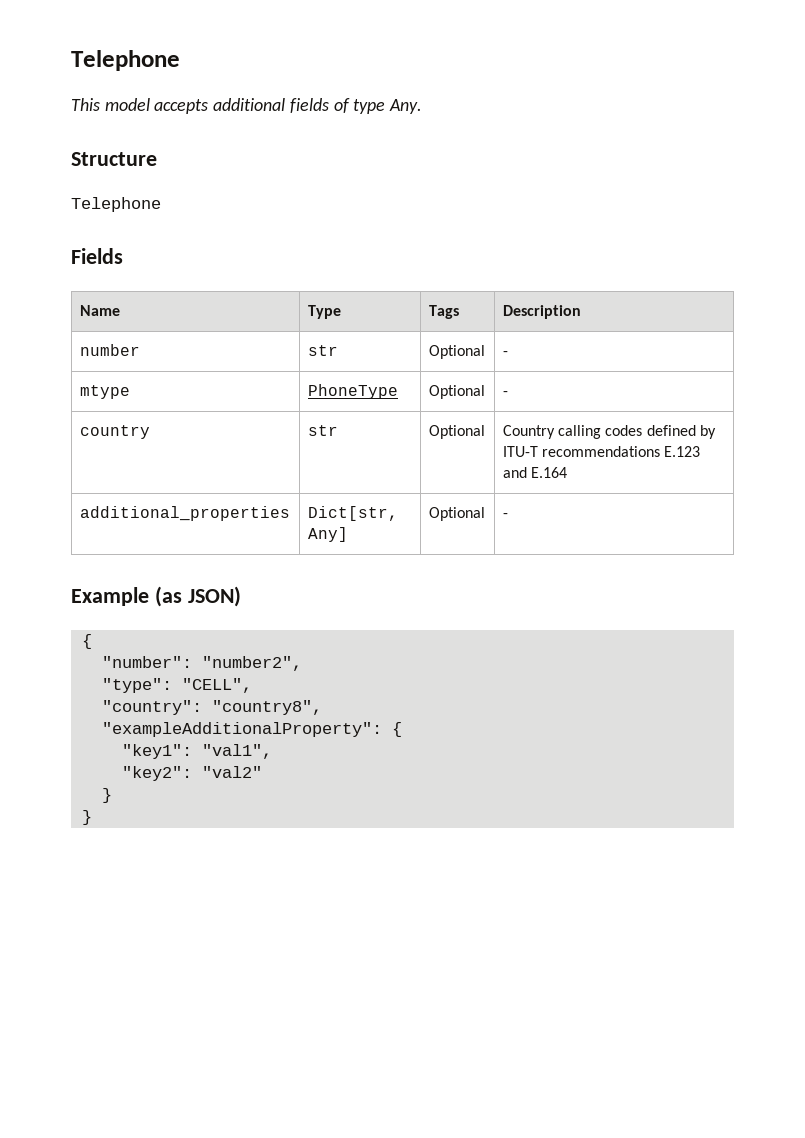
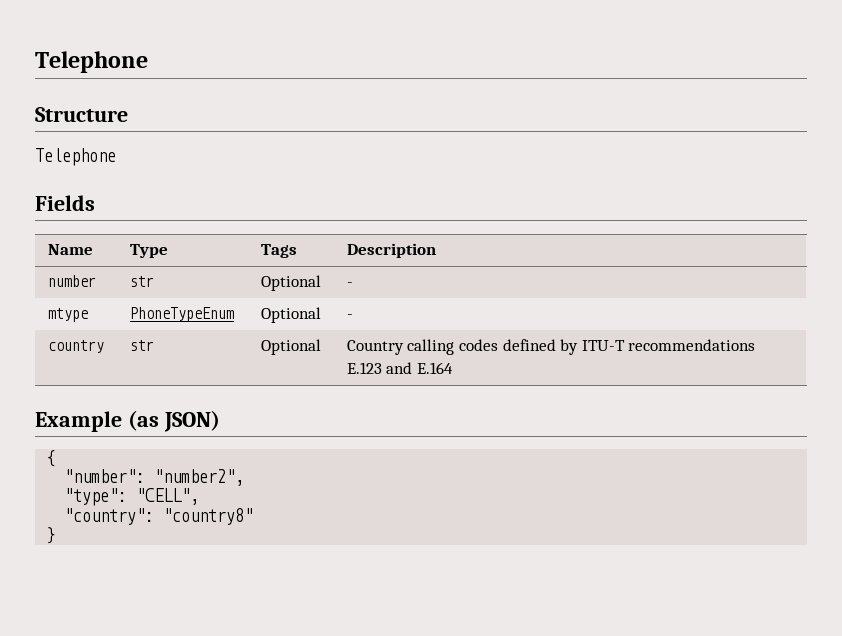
[71,50,180,71] [71,98,423,114] Telephone // This model accepts additional fields of type Any. -> [35,51,148,73] Telephone
[307,384,398,399] PhoneType -> [129,307,234,322] PhoneTypeEnum
[79,506,290,521] [307,506,398,521] [307,527,348,542] [428,507,485,521] [502,513,508,518] // additional_properties | Dict[str, Any] | Optional | - -> (453, 368) none
[211,700,322,715] [101,722,402,737] [121,744,272,759] [121,766,262,781] [101,788,112,803] [81,810,92,825] "country8", // "exampleAdditionalProperty": { // "key1": "val1", // "key2": "val2" // } // } -> [163,508,254,525] [46,527,56,544] "country8" // }

